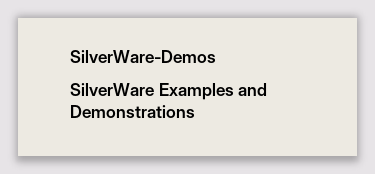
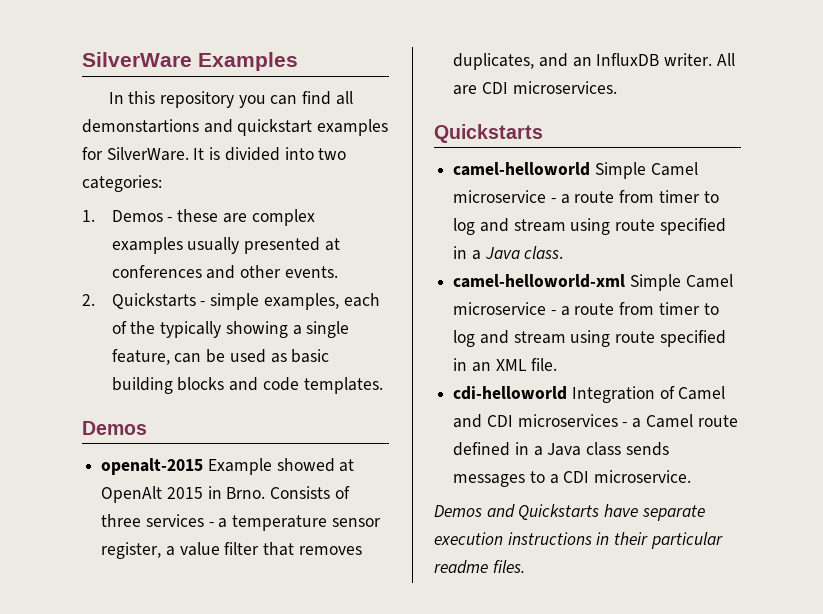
[70,50,216,63] SilverWare-Demos // -> (82, 59) none
[238,83,268,96] [70,105,195,118] and Demonstrations -> [108,91,353,108] [82,119,389,136] [82,147,347,161] [82,175,162,192] [82,209,315,226] [111,237,340,254] [111,265,338,279] [82,293,380,310] [111,321,350,338] [111,349,330,365] [111,377,383,394] [82,421,147,435] [101,458,355,475] [101,486,350,503] [101,514,381,531] [101,542,362,559] [453,53,735,70] [453,81,617,95] [434,124,543,143] [453,162,698,179] [453,190,719,204] [453,218,726,235] [453,246,564,260] [453,274,733,291] [453,302,719,316] [453,330,726,347] [453,358,558,372] [453,386,726,403] [453,414,738,428] [453,442,669,456] [453,470,692,487] [434,504,705,521] [434,532,723,549] [434,560,525,574] // In this repository you can find all demonstartions and quickstart examples for SilverWare. It is divided into two categories: // 1. Demos - these are complex examples usually presented at conferences and other events. // 2. Quickstarts - simple examples, each of the typically showing a single feature, can be used as basic building blocks and code templates. // Demos // openalt-2015 Example showed at OpenAlt 2015 in Brno. Consists of three services - a temperature sensor register, a value filter that removes duplicates, and an InfluxDB writer. All are CDI microservices. // Quickstarts // camel-helloworld Simple Camel microservice - a route from timer to log and stream using route specified in a Java class. // camel-helloworld-xml Simple Camel microservice - a route from timer to log and stream using route specified in an XML file. // cdi-helloworld Integration of Camel and CDI microservices - a Camel route defined in a Java class sends messages to a CDI microservice. // Demos and Quickstarts have separate execution instructions in their particular readme files.

